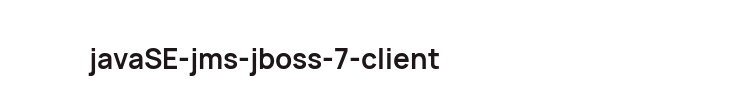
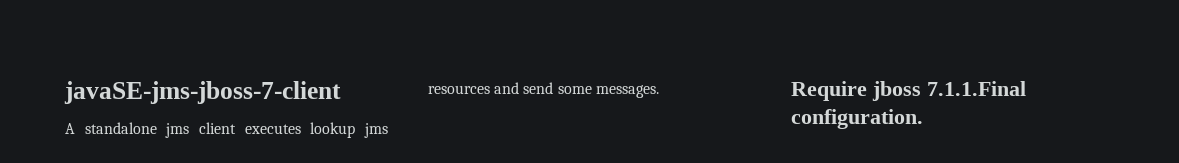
(440, 62) none -> [65,122,388,138] [428,82,659,98] [791,81,1026,101] [791,109,923,129] // A standalone jms client executes lookup jms resources and send some messages. // Require jboss 7.1.1.Final configuration.

